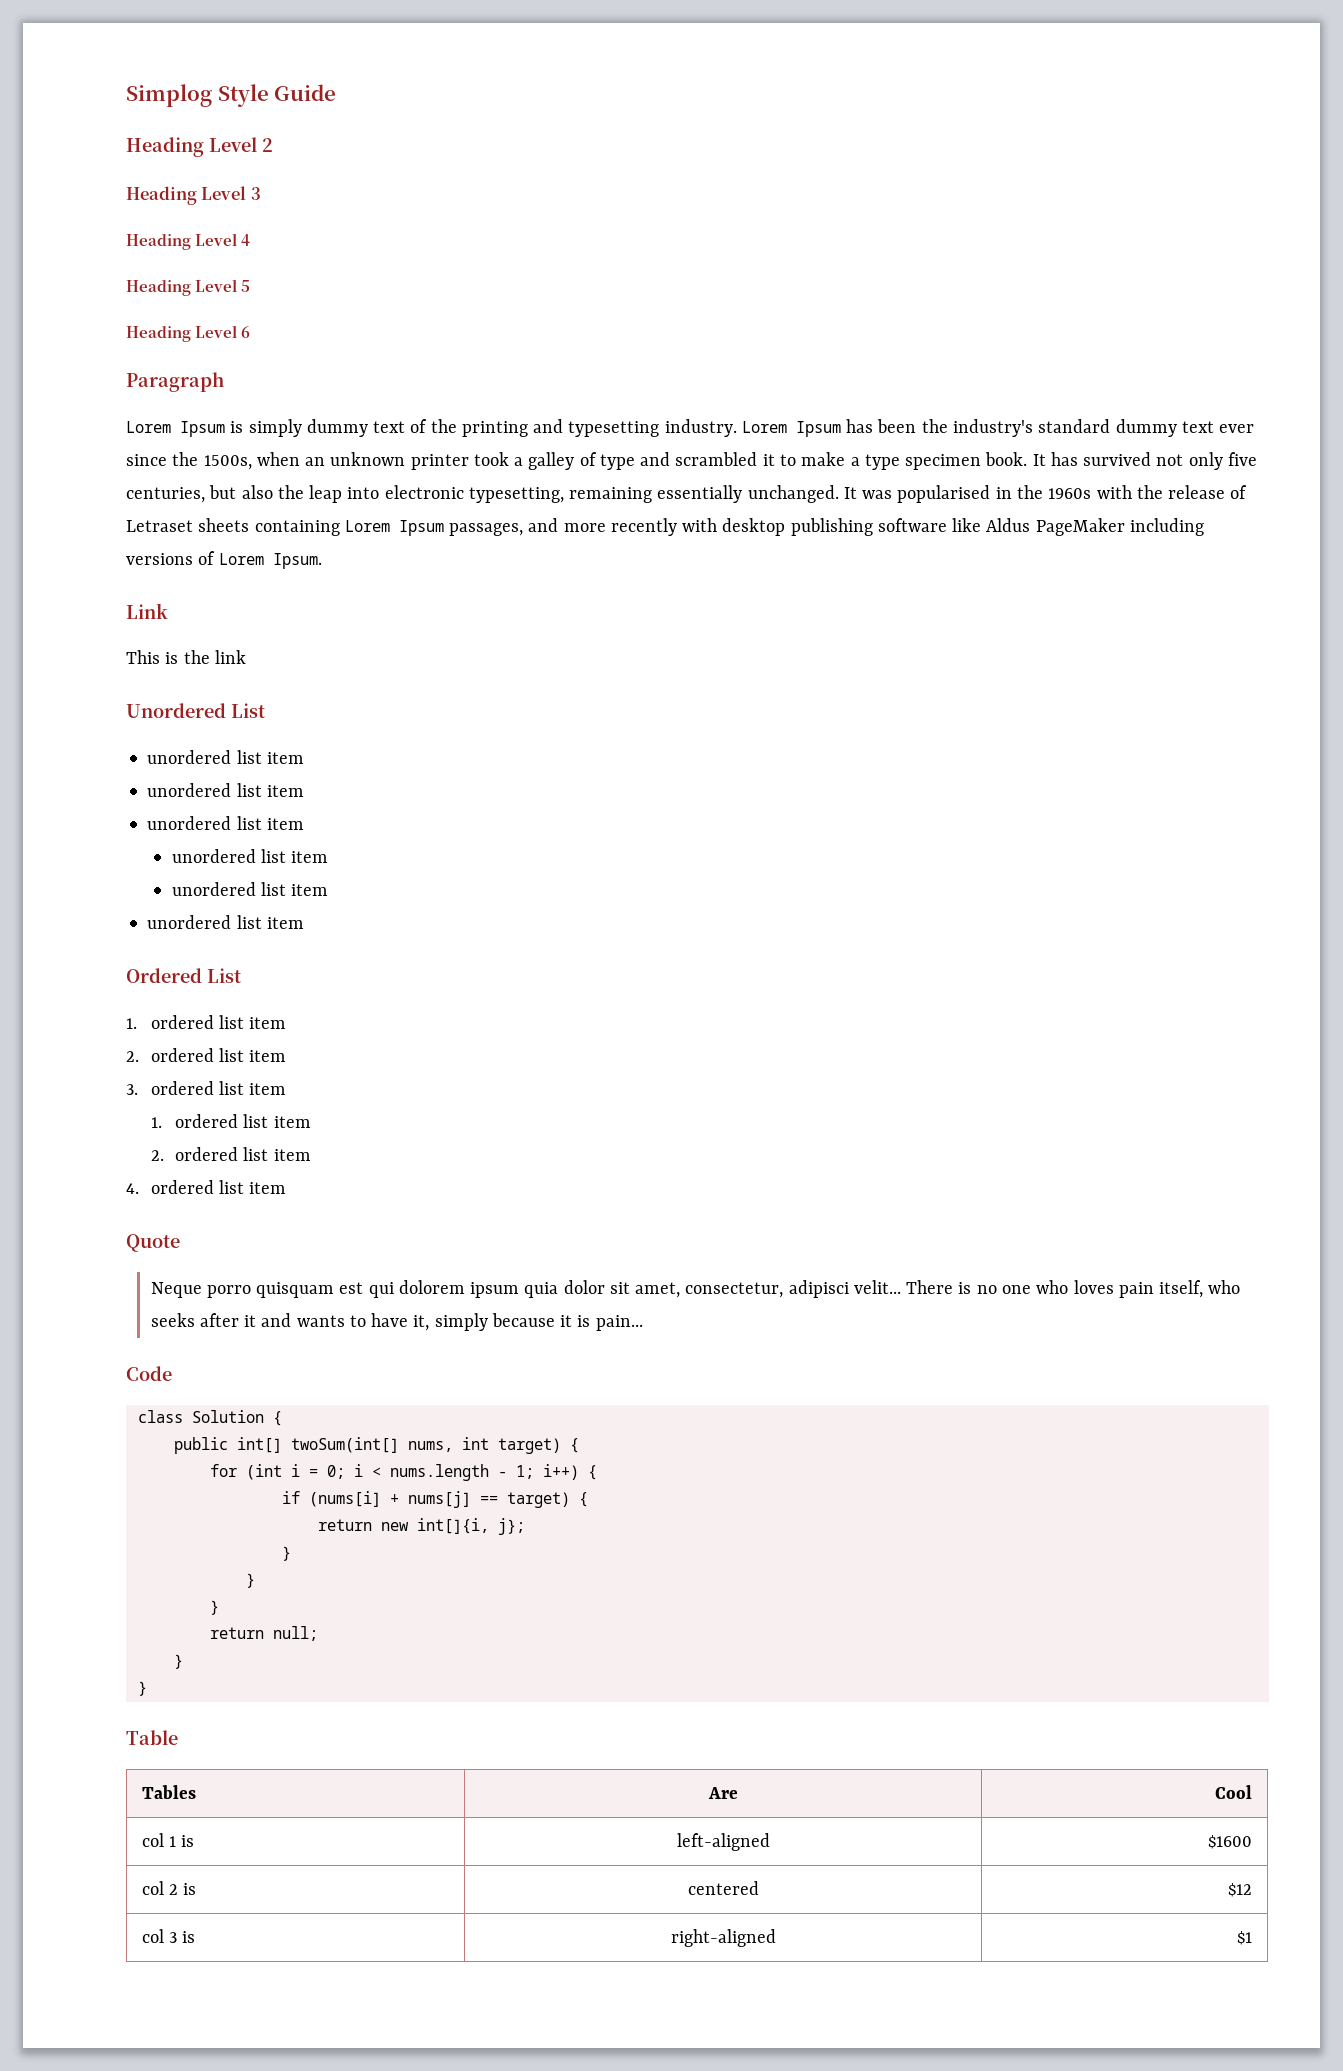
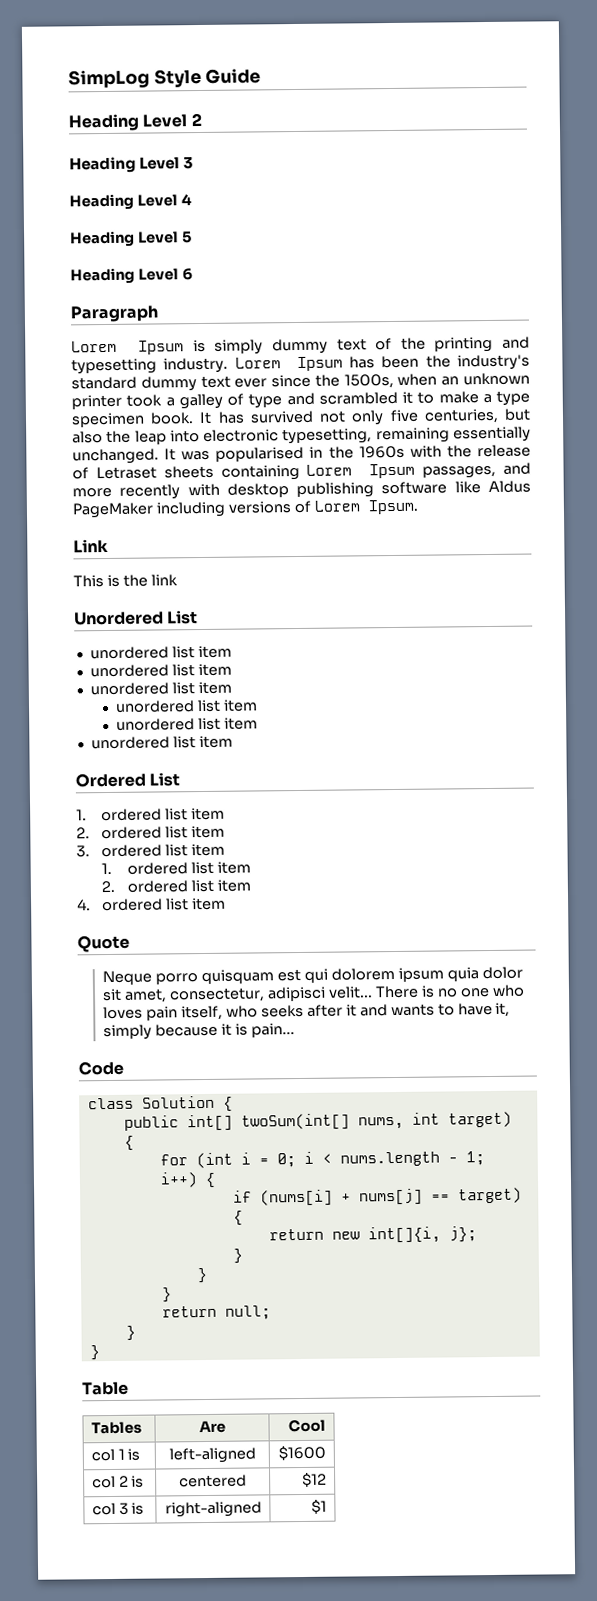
[126,84,212,107] Simplog -> [68,69,150,89] SimpLog

